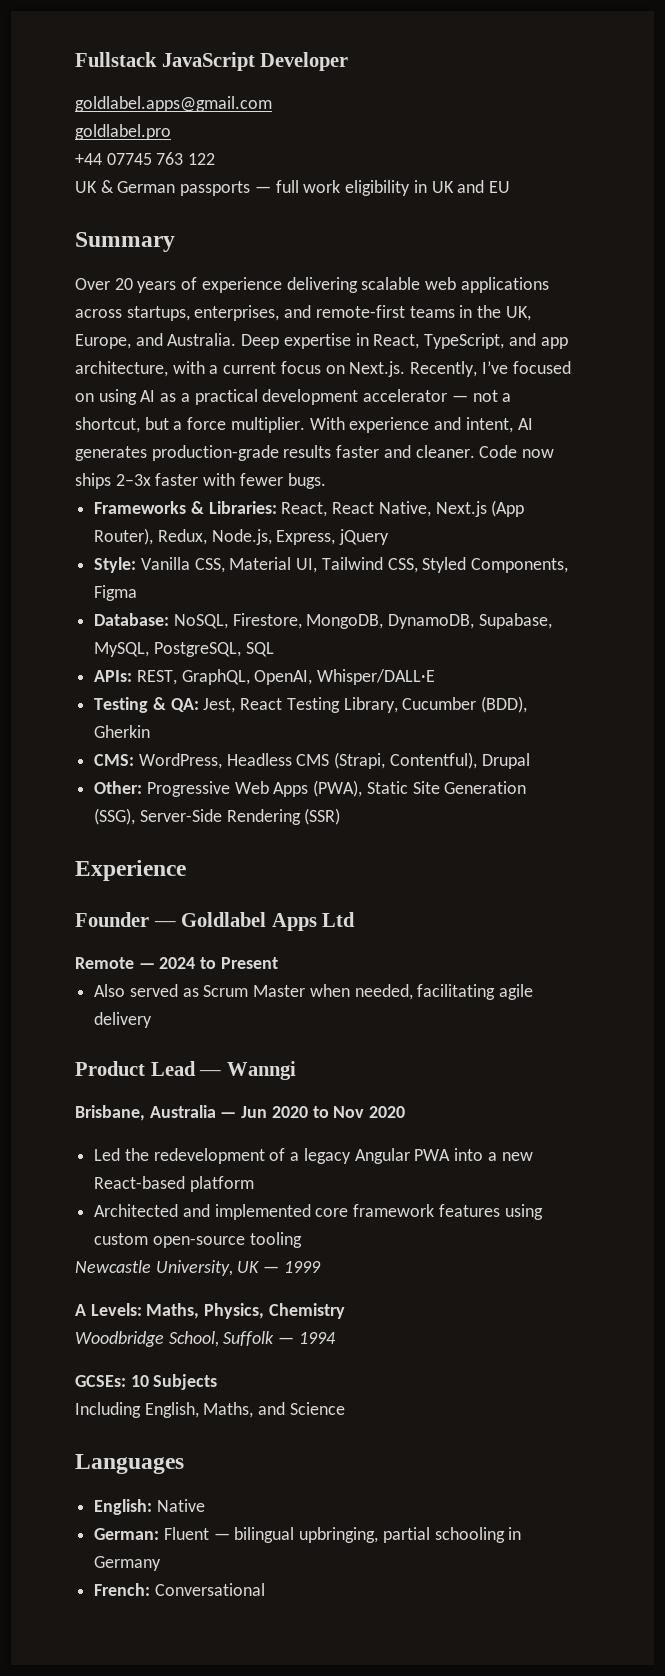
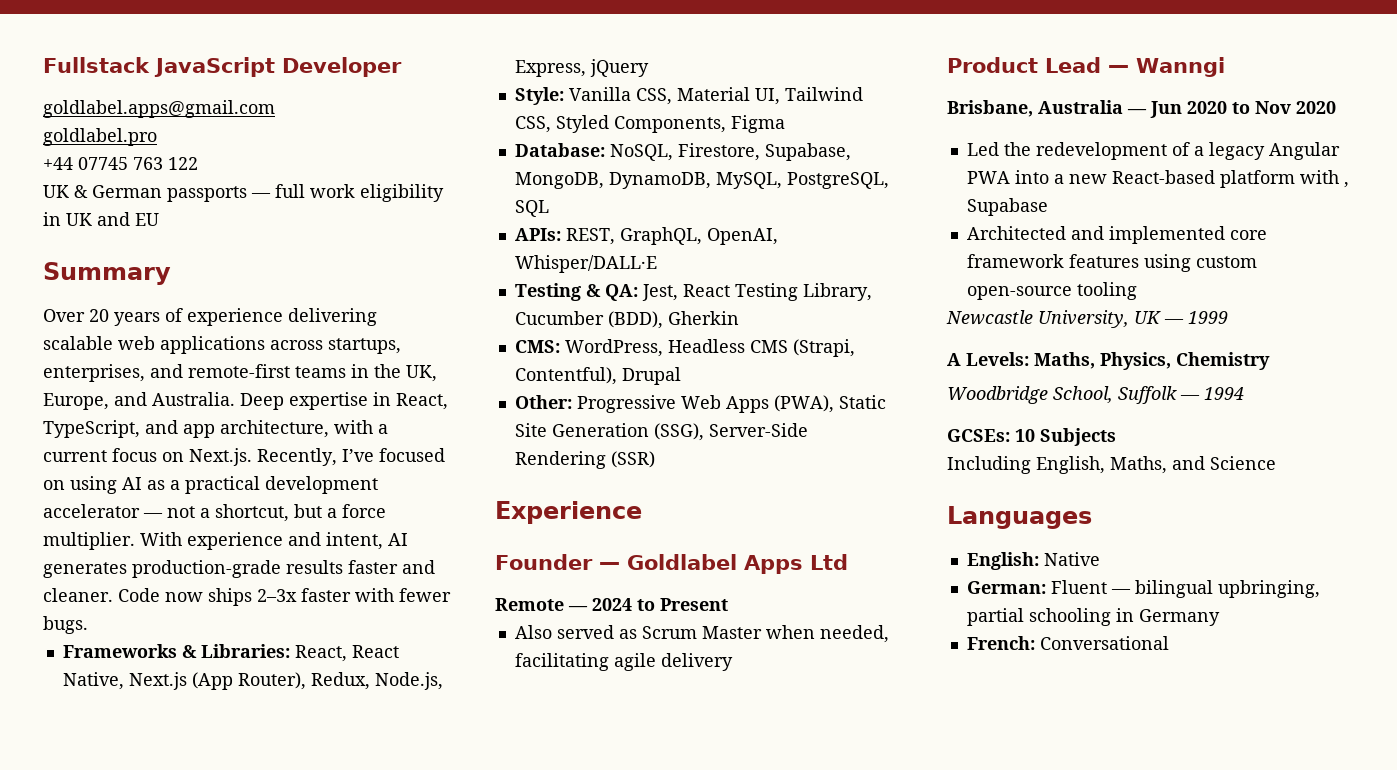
(302, 621) none -> [764,143,851,161] Supabase,
[478,613,552,629] Supabase, -> (711, 180) none
(254, 1184) none -> [1299,170,1349,188] [966,198,1048,216] with , Supabase

